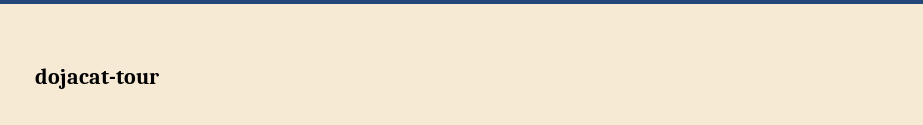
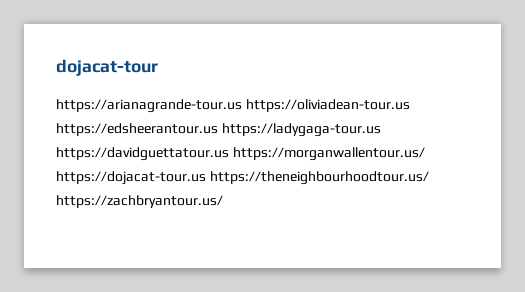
(159, 78) none -> [56,99,410,113] [56,123,381,137] [56,147,425,161] [56,171,429,185] [56,195,223,208] // https://arianagrande-tour.us https://oliviadean-tour.us https://edsheerantour.us https://ladygaga-tour.us https://davidguettatour.us https://morganwallentour.us/ https://dojacat-tour.us https://theneighbourhoodtour.us/ https://zachbryantour.us/

